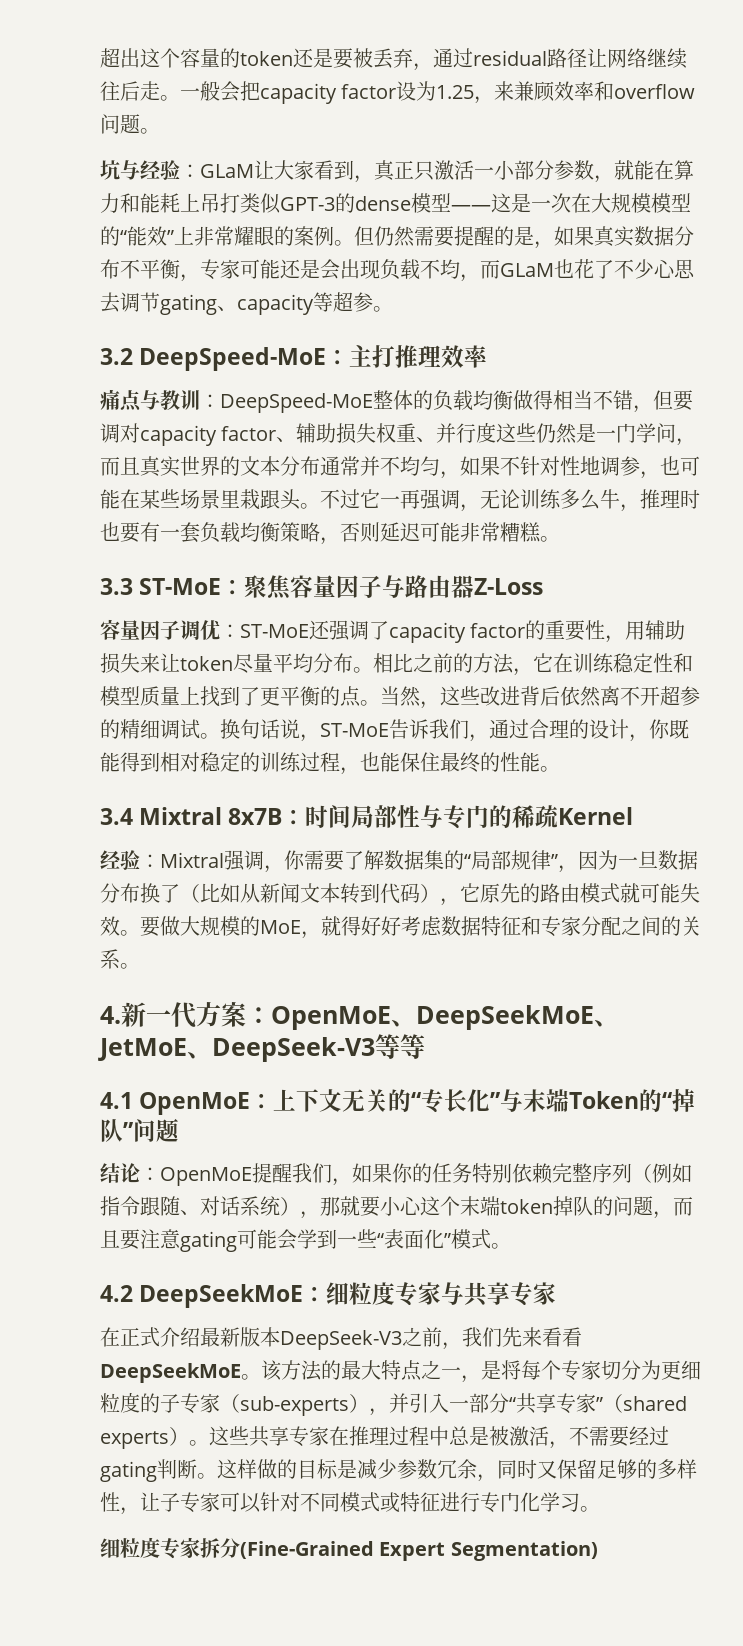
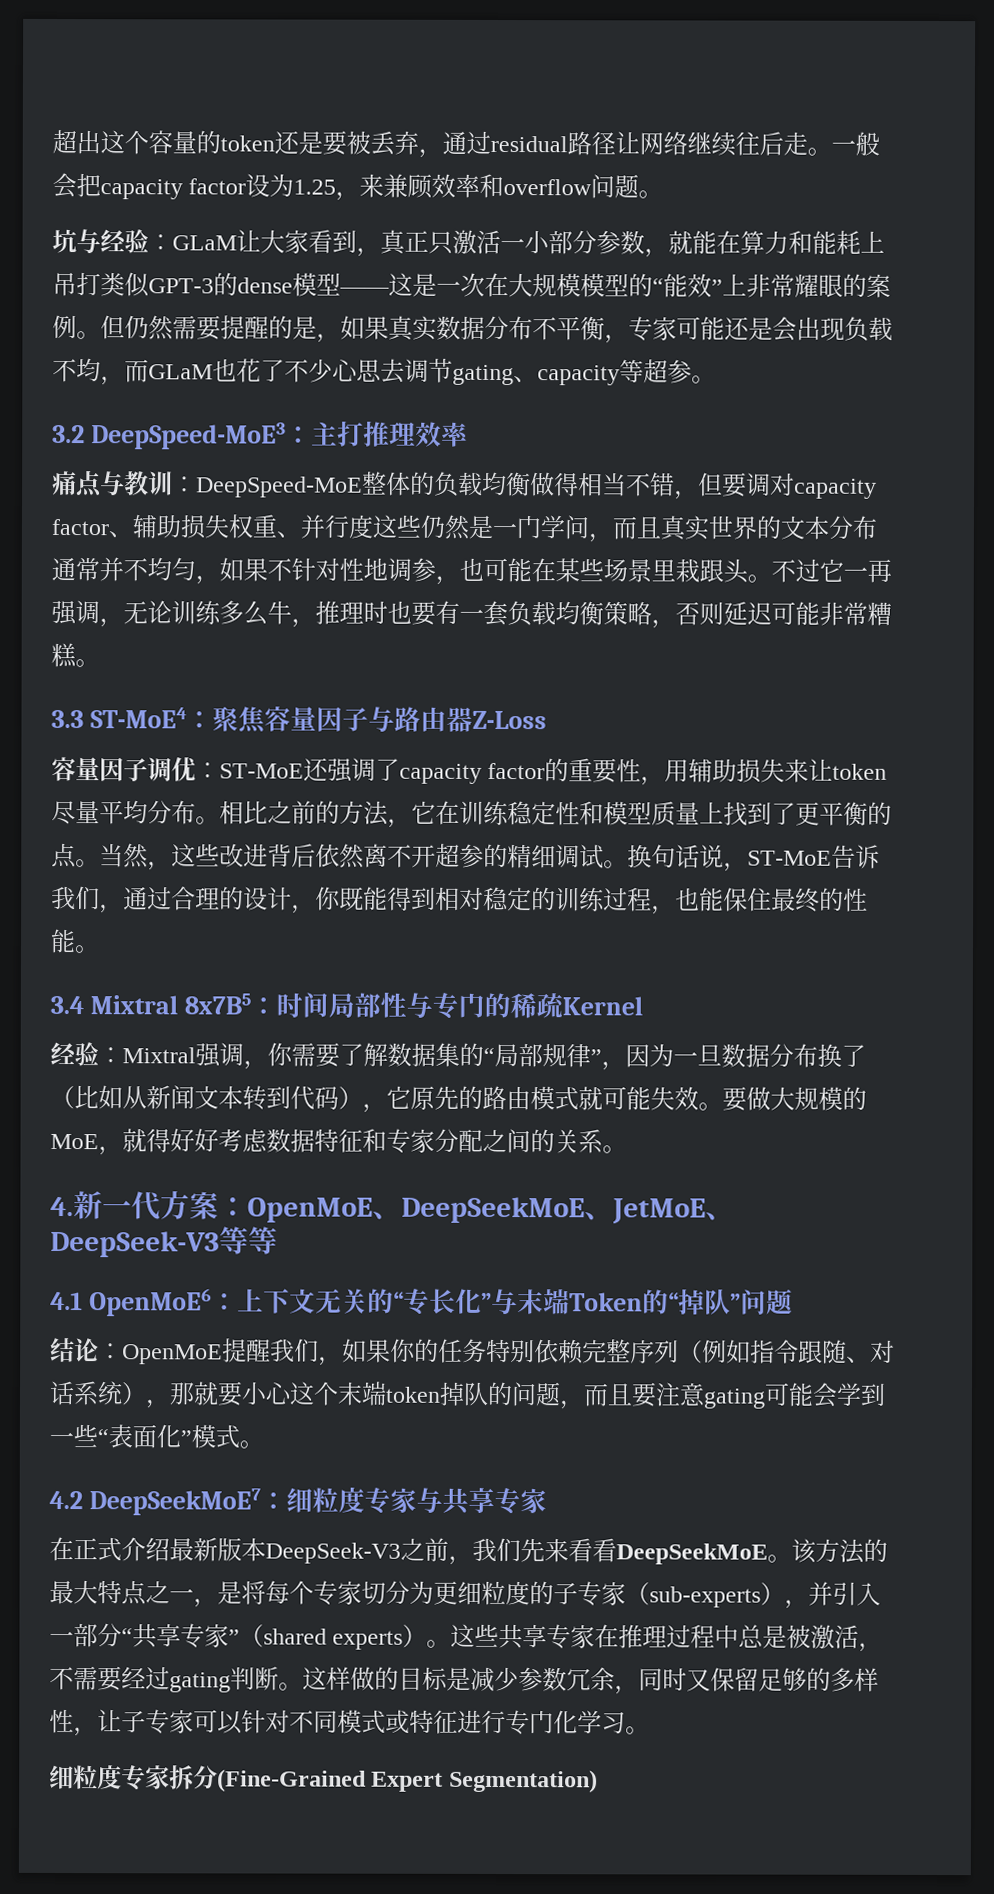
[139,347,327,371] DeepSpeed-MoE -> [90,422,286,450] DeepSpeed-MoE3
[139,578,222,595] ST-MoE -> [89,707,187,729] ST-MoE4
[228,808,283,825] 8x7B -> [183,993,251,1015] 8x7B5
[139,1092,251,1115] OpenMoE -> [88,1288,212,1317] OpenMoE6
[139,1284,304,1308] DeepSeekMoE -> [88,1488,261,1516] DeepSeekMoE7

